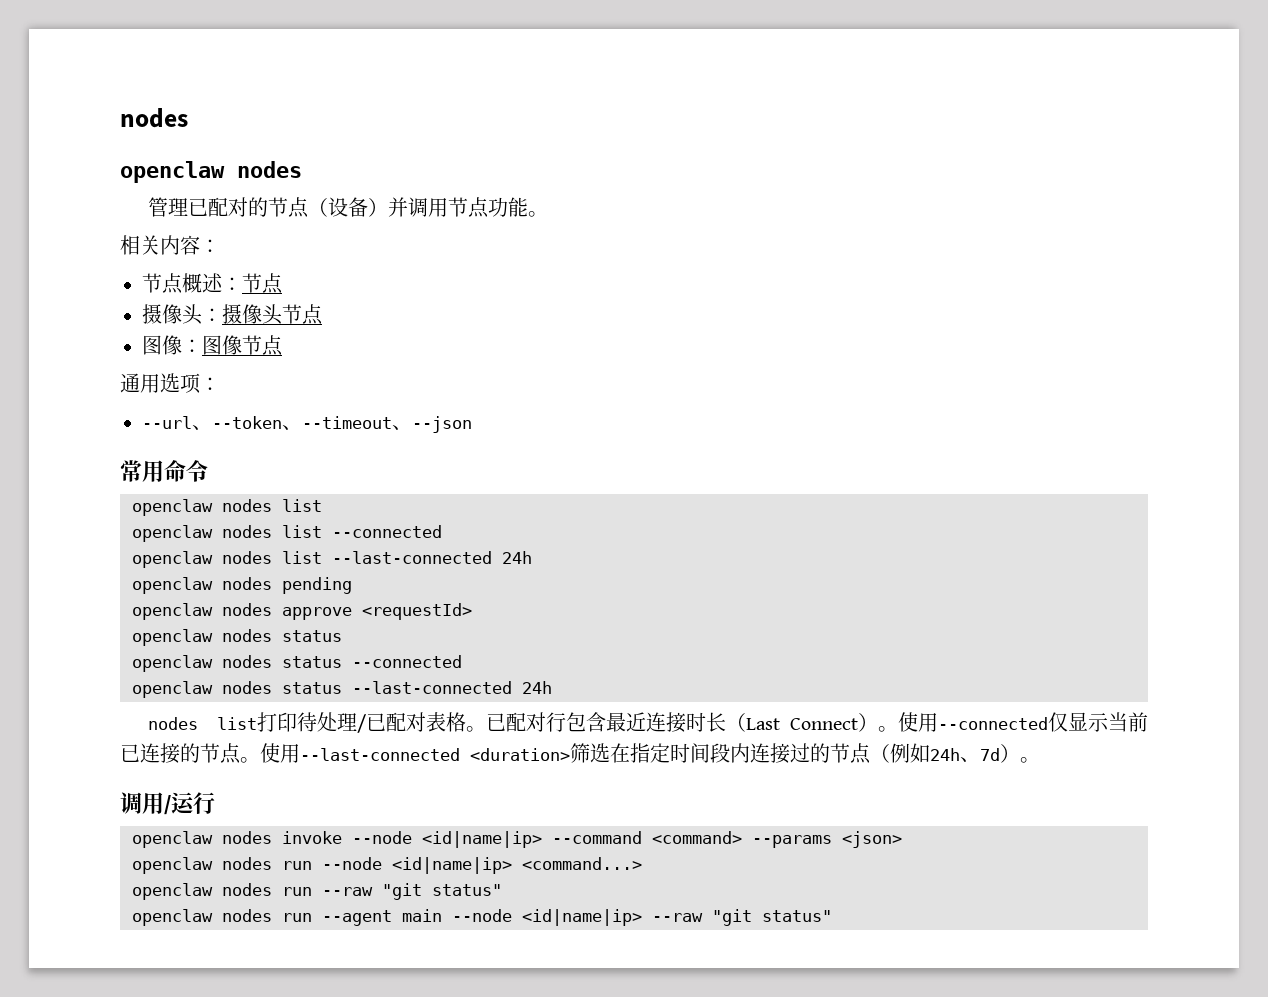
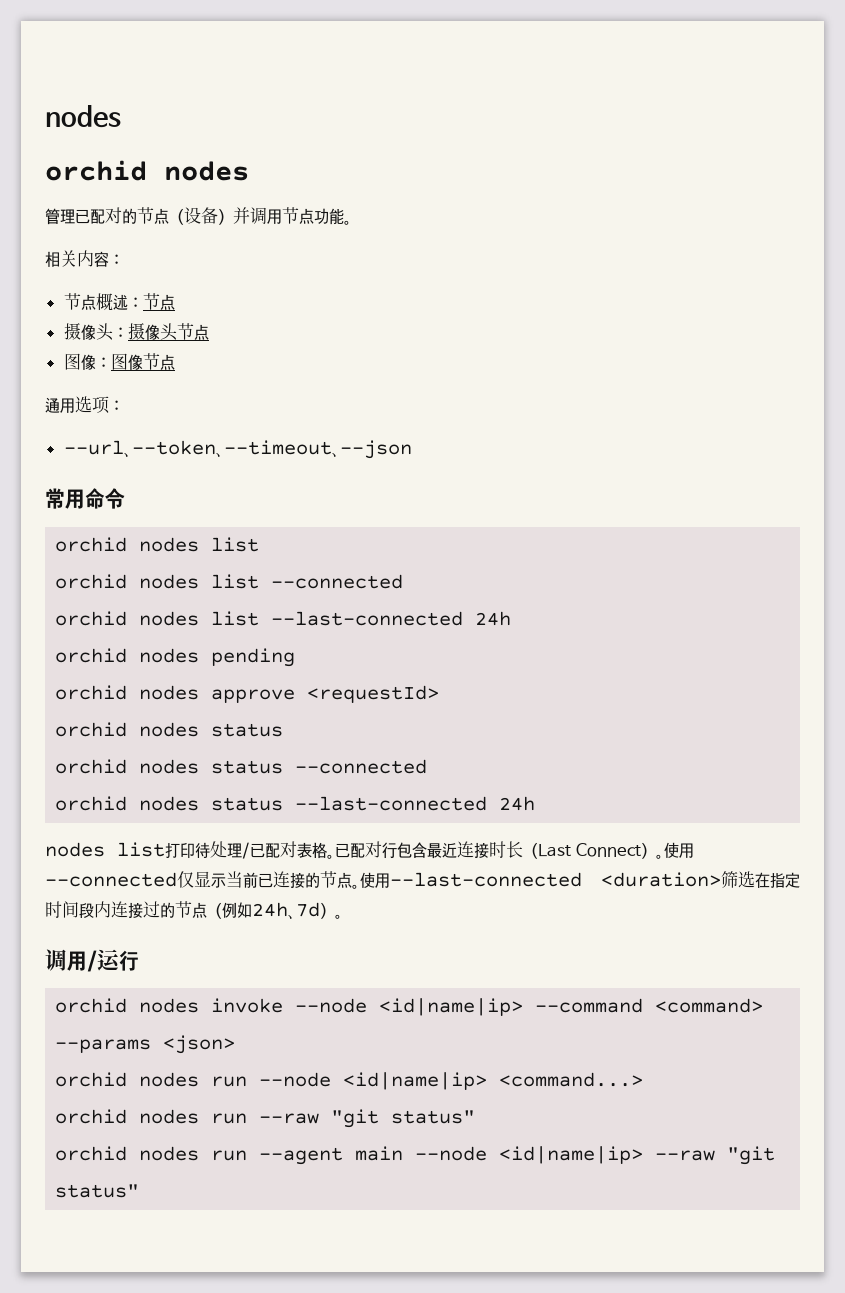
[120,108,188,128] [120,161,225,183] nodes // openclaw -> [45,105,121,128] [45,160,147,181] nodes // orchid
[132,499,213,516] openclaw -> [55,537,128,552] orchid
[132,525,213,542] openclaw -> [55,574,128,589] orchid
[132,551,213,568] openclaw -> [55,611,128,626] orchid
[132,577,213,594] openclaw -> [55,648,128,663] orchid
[132,603,213,620] openclaw -> [55,685,128,700] orchid
[132,629,213,646] openclaw -> [55,722,128,737] orchid
[132,655,213,672] openclaw -> [55,759,128,774] orchid
[132,681,213,698] openclaw -> [55,796,128,811] orchid
[132,831,213,848] openclaw -> [55,998,128,1013] orchid
[132,857,213,874] openclaw -> [55,1072,128,1087] orchid
[132,883,213,900] openclaw -> [55,1109,128,1124] orchid
[132,909,213,926] openclaw -> [55,1146,128,1161] orchid

